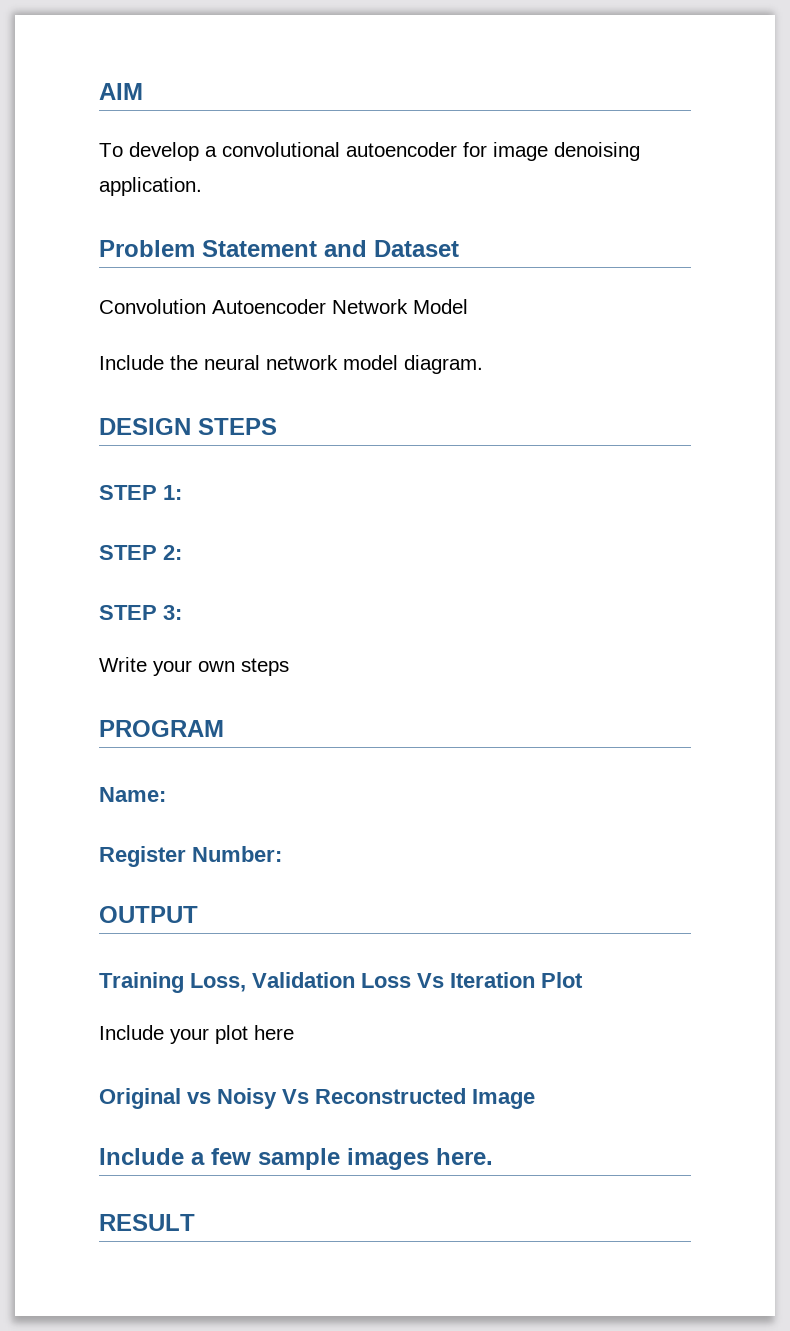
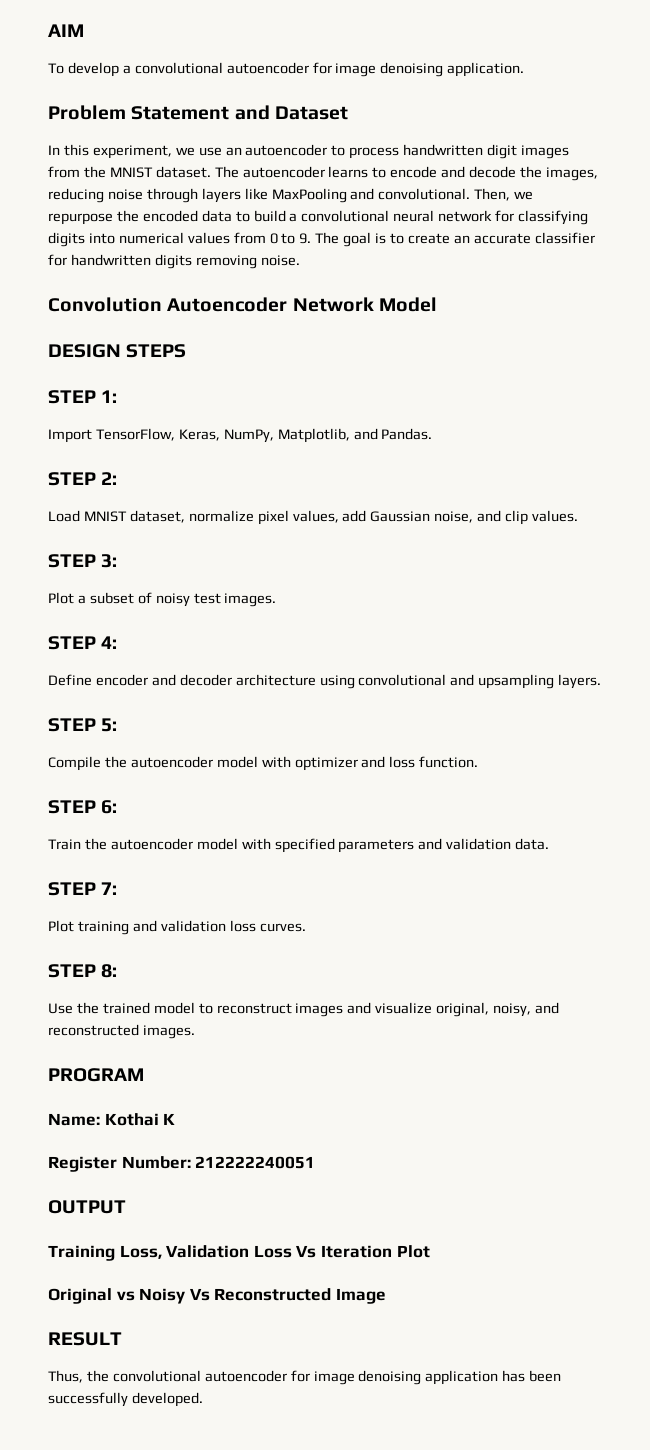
[99,299,468,314] [99,355,483,374] [99,418,277,435] [99,485,182,500] [99,545,182,560] [99,605,182,620] [99,657,289,676] Convolution Autoencoder Network Model // Include the neural network model diagram. // DESIGN STEPS // STEP 1: // STEP 2: // STEP 3: // Write your own steps -> [48,144,570,159] [48,166,598,181] [48,188,534,203] [48,210,589,225] [48,232,595,247] [48,254,300,269] [48,297,437,312] [48,344,187,358] [48,390,118,404] [48,428,433,443] [48,472,118,486] [48,510,579,525] [48,554,118,568] [48,592,277,607] [48,636,118,650] [48,674,602,689] [48,718,118,732] [48,756,479,771] [48,800,118,814] [48,838,550,853] [48,882,118,896] [48,920,306,935] [48,964,118,978] [48,1002,560,1017] [48,1024,195,1039] In this experiment, we use an autoencoder to process handwritten digit images from the MNIST dataset. The autoencoder learns to encode and decode the images, reducing noise through layers like MaxPooling and convolutional. Then, we repurpose the encoded data to build a convolutional neural network for classifying digits into numerical values from 0 to 9. The goal is to create an accurate classifier for handwritten digits removing noise. // Convolution Autoencoder Network Model // DESIGN STEPS // STEP 1: // Import TensorFlow, Keras, NumPy, Matplotlib, and Pandas. // STEP 2: // Load MNIST dataset, normalize pixel values, add Gaussian noise, and clip values. // STEP 3: // Plot a subset of noisy test images. // STEP 4: // Define encoder and decoder architecture using convolutional and upsampling layers. // STEP 5: // Compile the autoencoder model with optimizer and loss function. // STEP 6: // Train the autoencoder model with specified parameters and validation data. // STEP 7: // Plot training and validation loss curves. // STEP 8: // Use the trained model to reconstruct images and visualize original, noisy, and reconstructed images.
(166, 794) none -> [104,1113,176,1126] Kothai K
(282, 854) none -> [195,1156,316,1169] 212222240051
[99,1025,294,1044] // Include your plot here -> (430, 1251) none
[99,1148,493,1170] [99,1214,195,1231] Include a few sample images here. // RESULT -> [48,1332,122,1346] [48,1370,562,1385] [48,1392,203,1407] RESULT // Thus, the convolutional autoencoder for image denoising application has been successfully developed.

